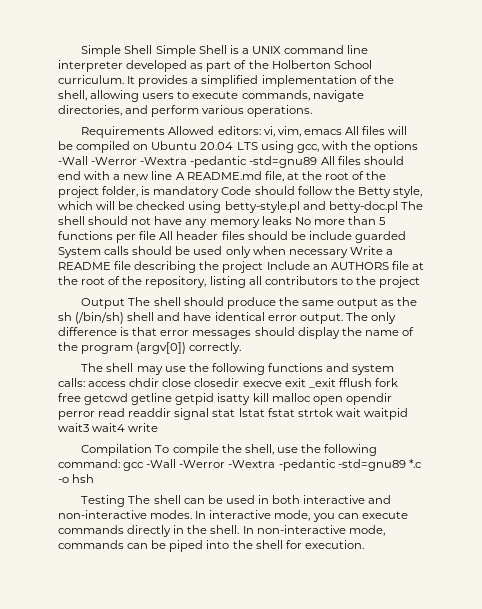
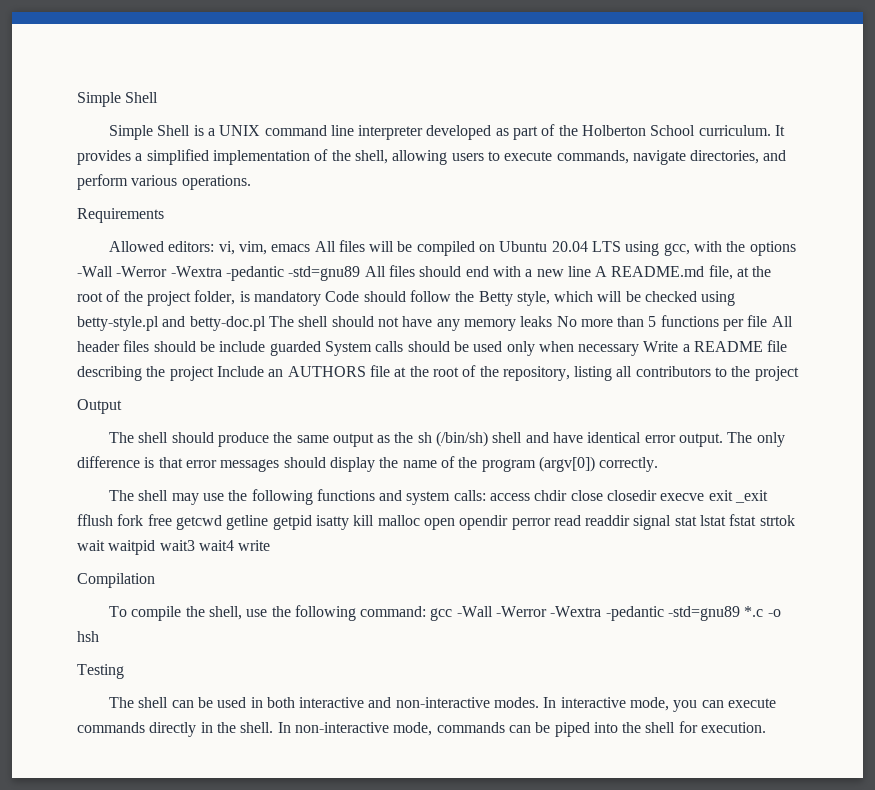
[81,45,153,57] Simple Shell -> [77,92,159,107] Simple Shell //
(166, 132) none -> (164, 215) //
(126, 303) none -> (122, 406) //
(153, 450) none -> (155, 580) //
(126, 501) none -> (124, 671) //

